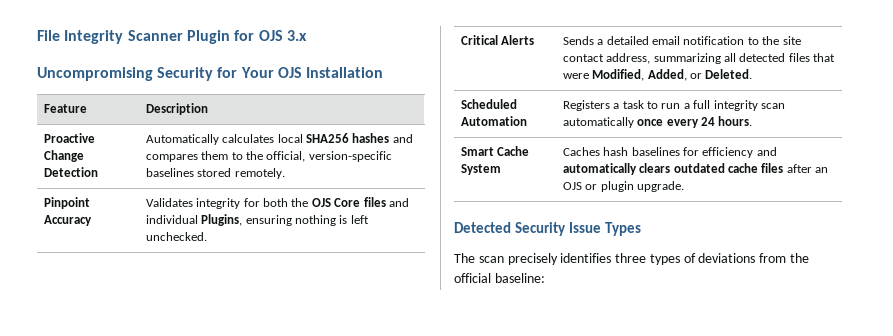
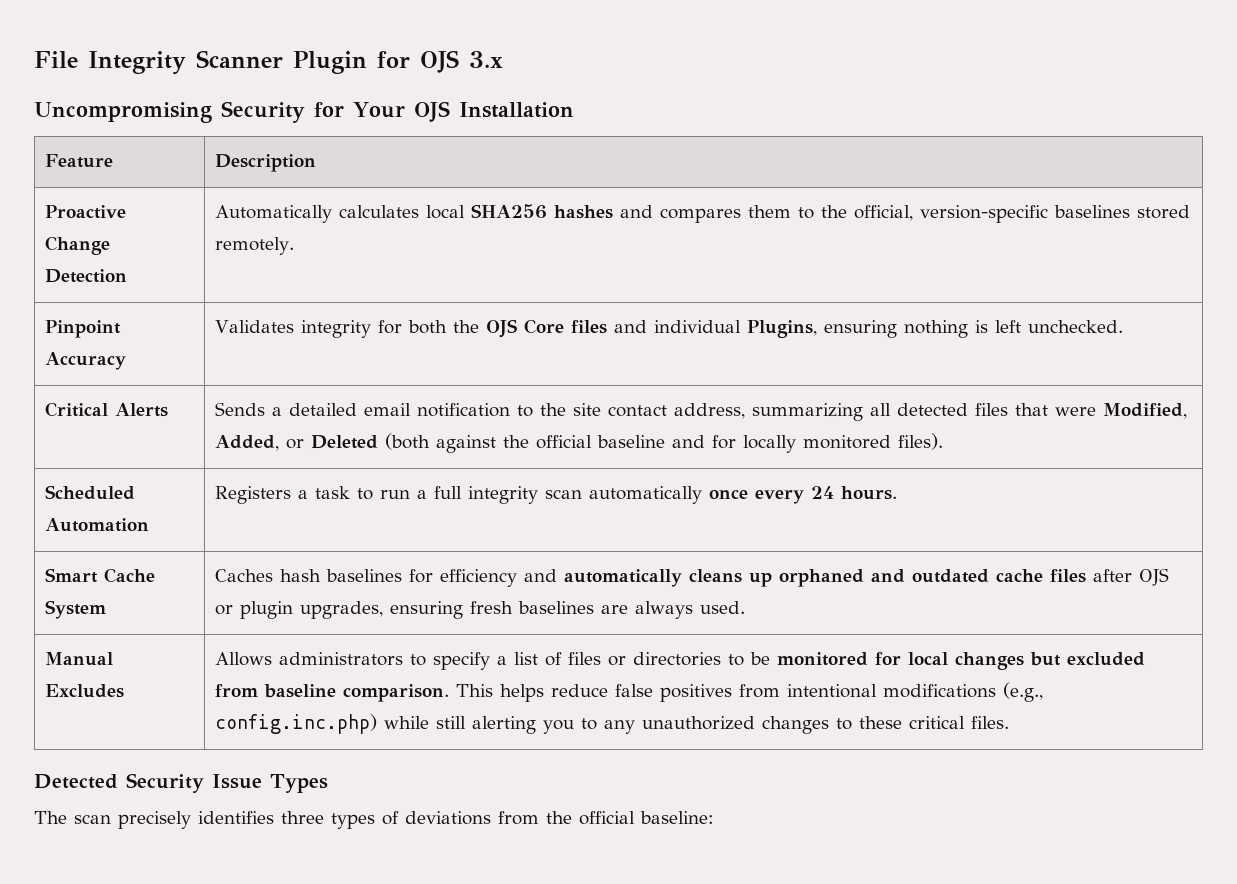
[705,69,753,79] Deleted. -> [311,433,944,453] Deleted (both against the official baseline and for locally monitored files).
[639,163,671,173] clears -> [689,569,906,587] cleans up orphaned and
[815,167,829,173] an -> (1133, 575) none
[637,181,685,192] upgrade. -> [300,601,746,619] [45,652,114,666] [45,684,125,698] [215,652,1146,670] [215,682,1044,702] [215,714,1010,734] upgrades, ensuring fresh baselines are always used. // Manual Excludes | Allows administrators to specify a list of files or directories to be monitored for local changes but excluded from baseline comparison. This helps reduce false positives from intentional modifications (e.g., config.inc.php) while still alerting you to any unauthorized changes to these critical files.

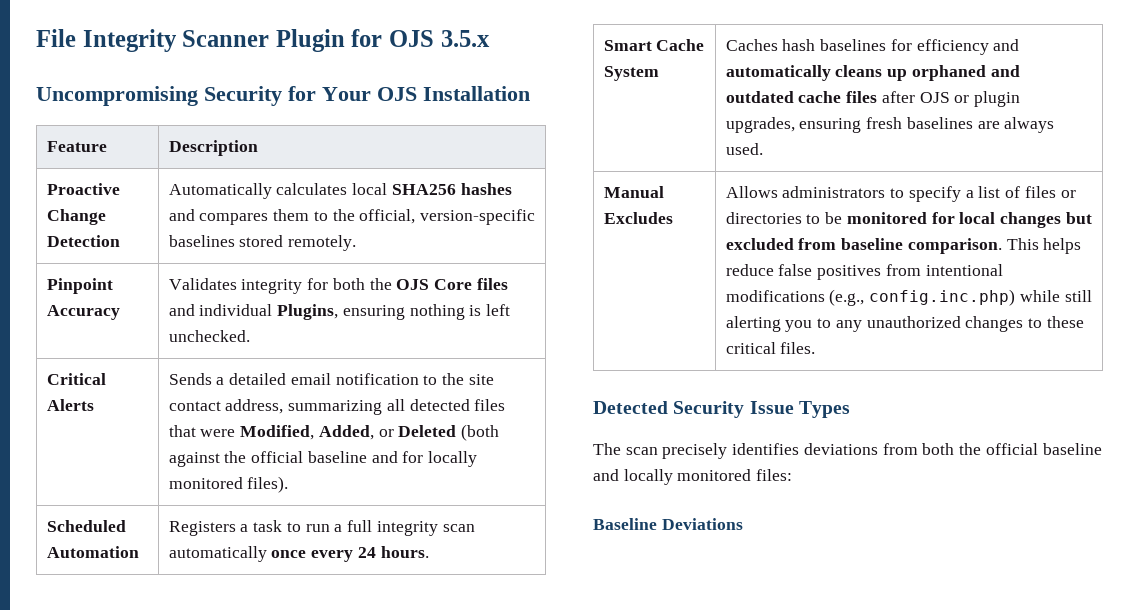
[469,51,503,68] 3.x -> [440,30,490,47] 3.5.x
[281,811,399,829] three types of -> (800, 449) none
[546,811,714,825] the official baseline: -> [922,443,1102,455] [593,469,793,485] [593,518,743,530] both the official baseline and locally monitored files: // Baseline Deviations

